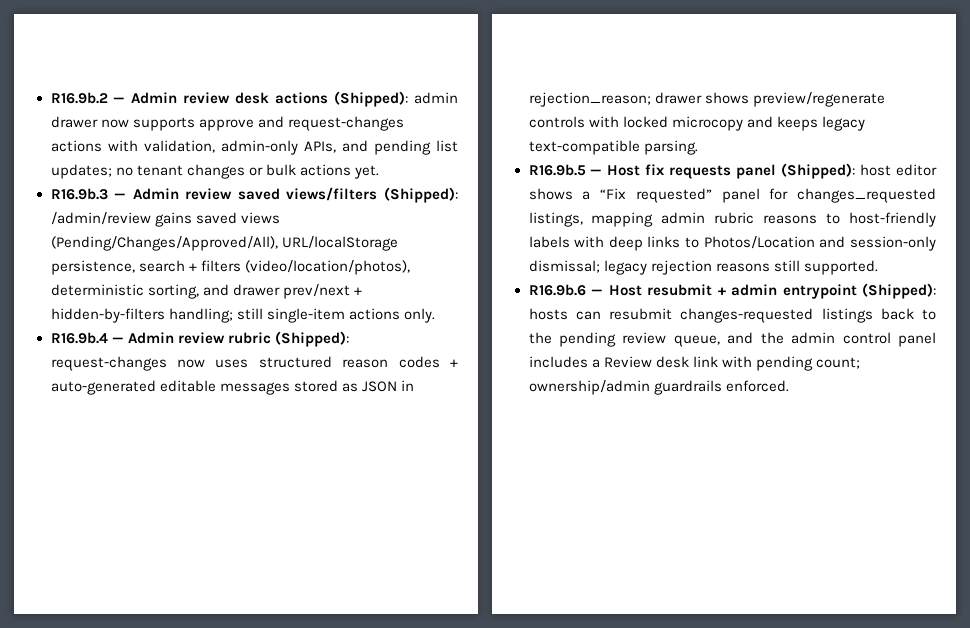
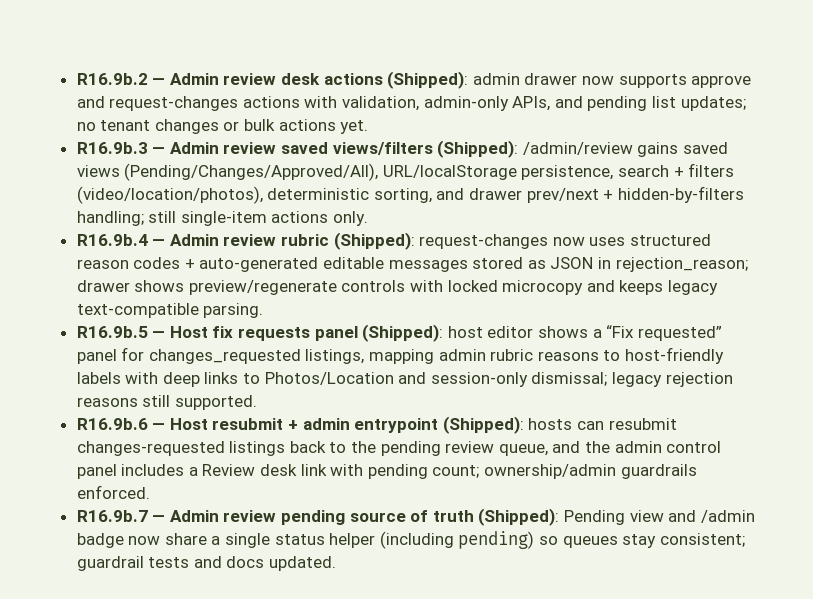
(789, 386) none -> [76,508,755,526] [76,531,745,549] [76,556,337,571] // R16.9b.7 — Admin review pending source of truth (Shipped): Pending view and /admin badge now share a single status helper (including pending) so queues stay consistent; guardrail tests and docs updated.

